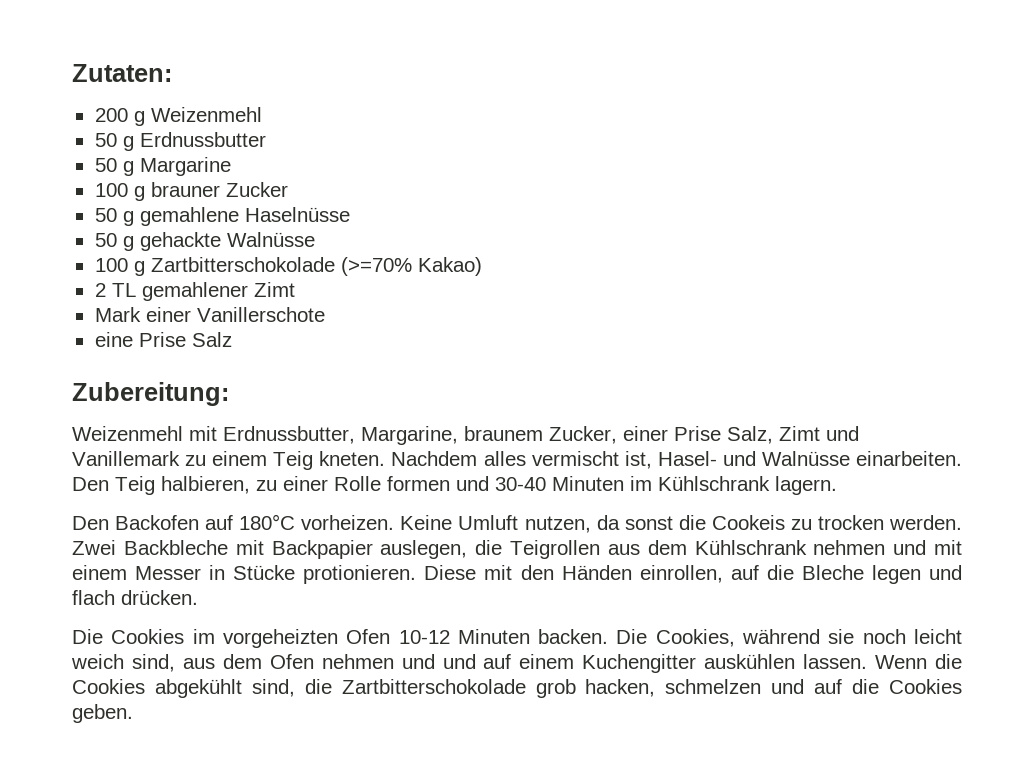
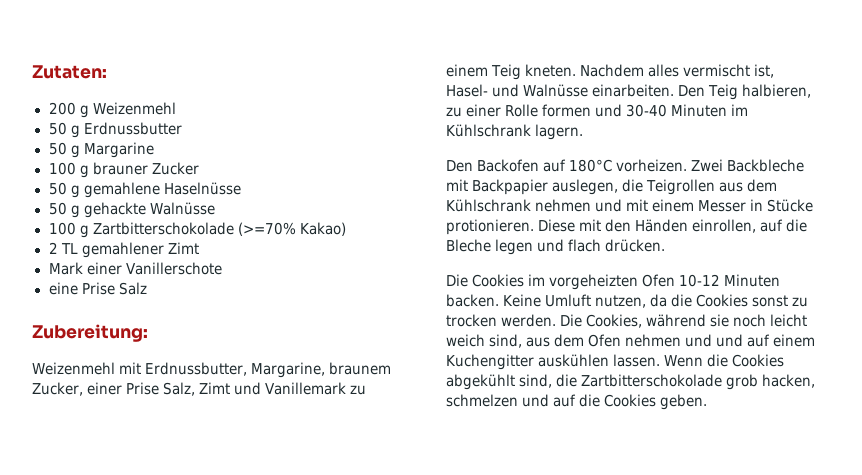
[400,515,962,533] Keine Umluft nutzen, da sonst die Cookeis zu trocken werden. -> (688, 165) none
(609, 636) none -> [503,294,809,308] [446,314,557,327] Keine Umluft nutzen, da die Cookies sonst zu trocken werden.

